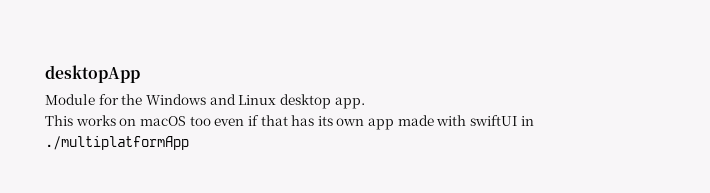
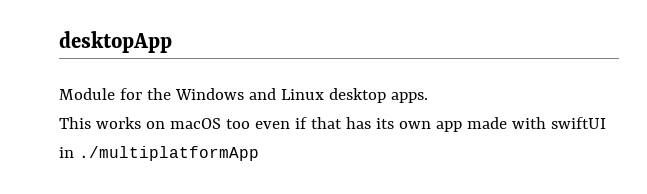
[334,97,365,109] app. -> [390,92,428,103] apps.

